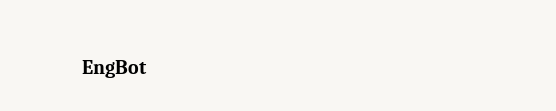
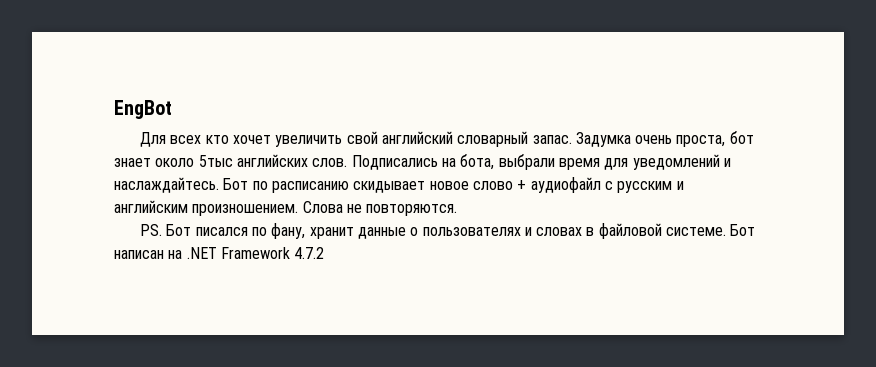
(147, 69) none -> [139,131,754,147] [114,154,731,170] [114,177,684,193] [114,200,458,216] [139,223,756,239] [114,247,325,259] // Для всех кто хочет увеличить свой английский словарный запас. Задумка очень проста, бот знает около 5тыс английских слов. Подписались на бота, выбрали время для уведомлений и наслаждайтесь. Бот по расписанию скидывает новое слово + аудиофайл с русским и английским произношением. Слова не повторяются. // PS. Бот писался по фану, хранит данные о пользователях и словах в файловой системе. Бот написан на .NET Framework 4.7.2

